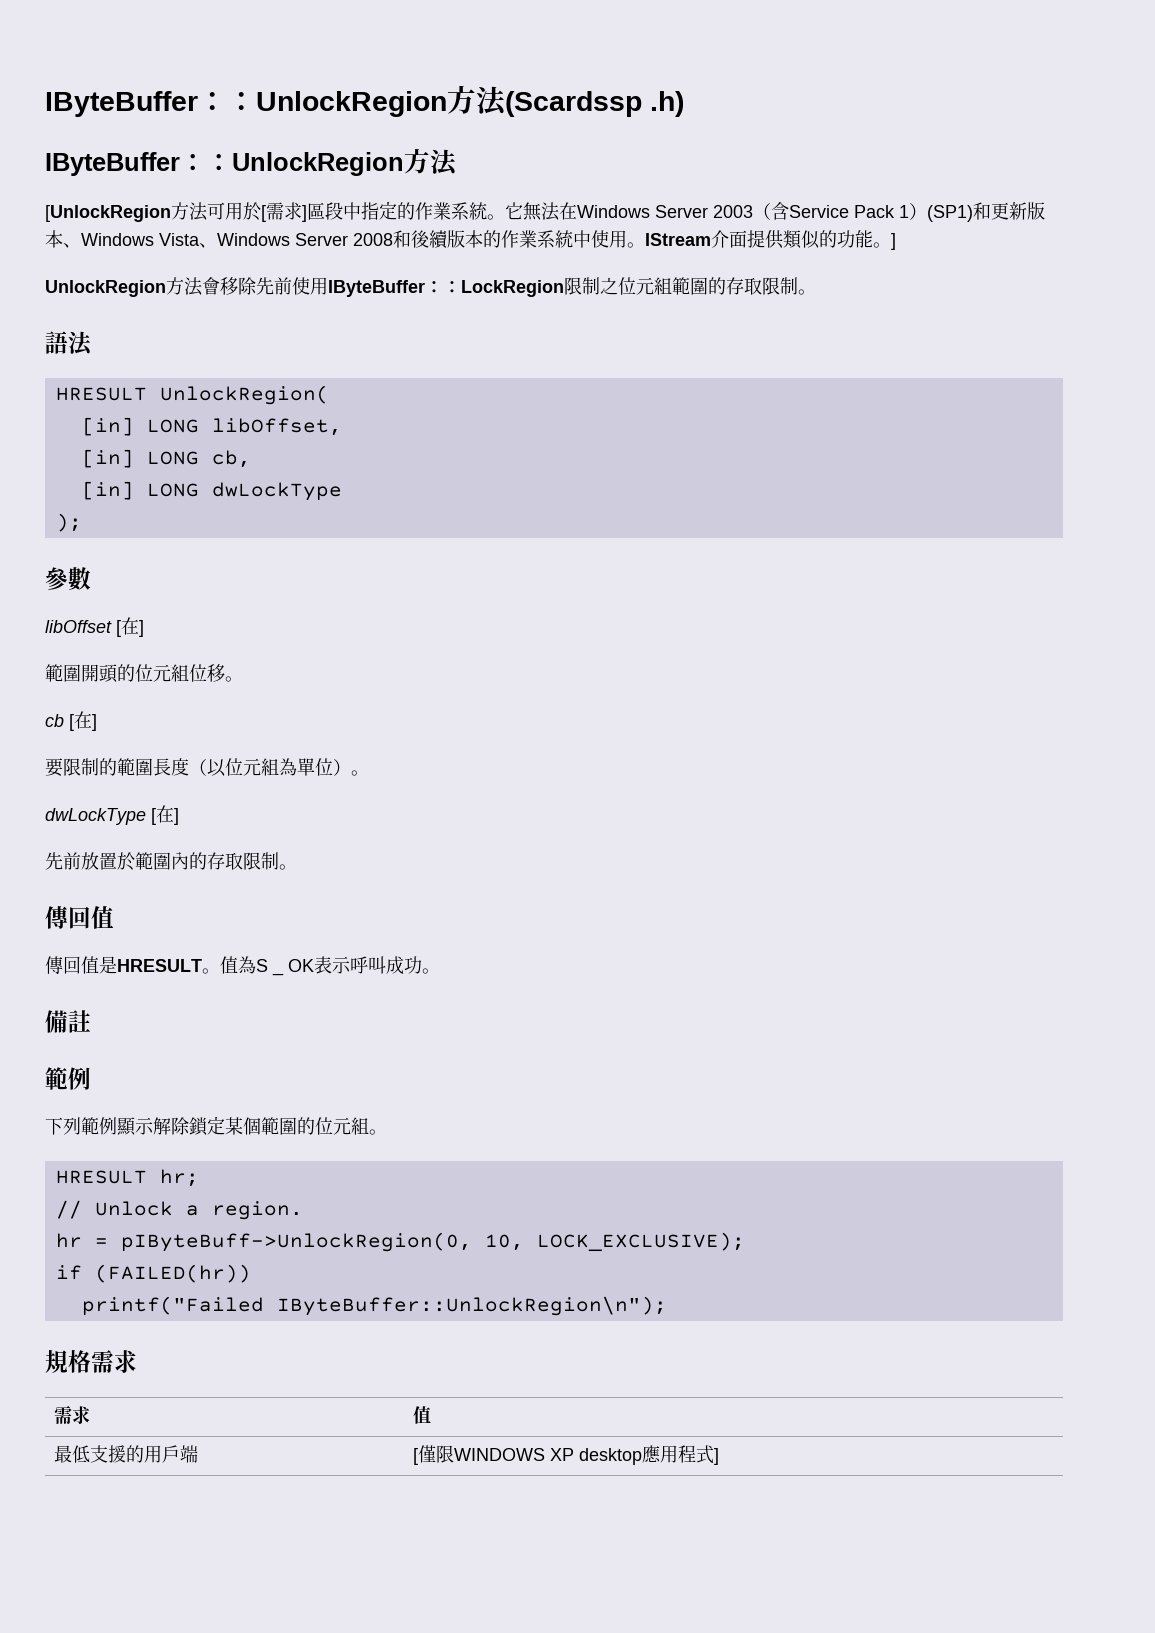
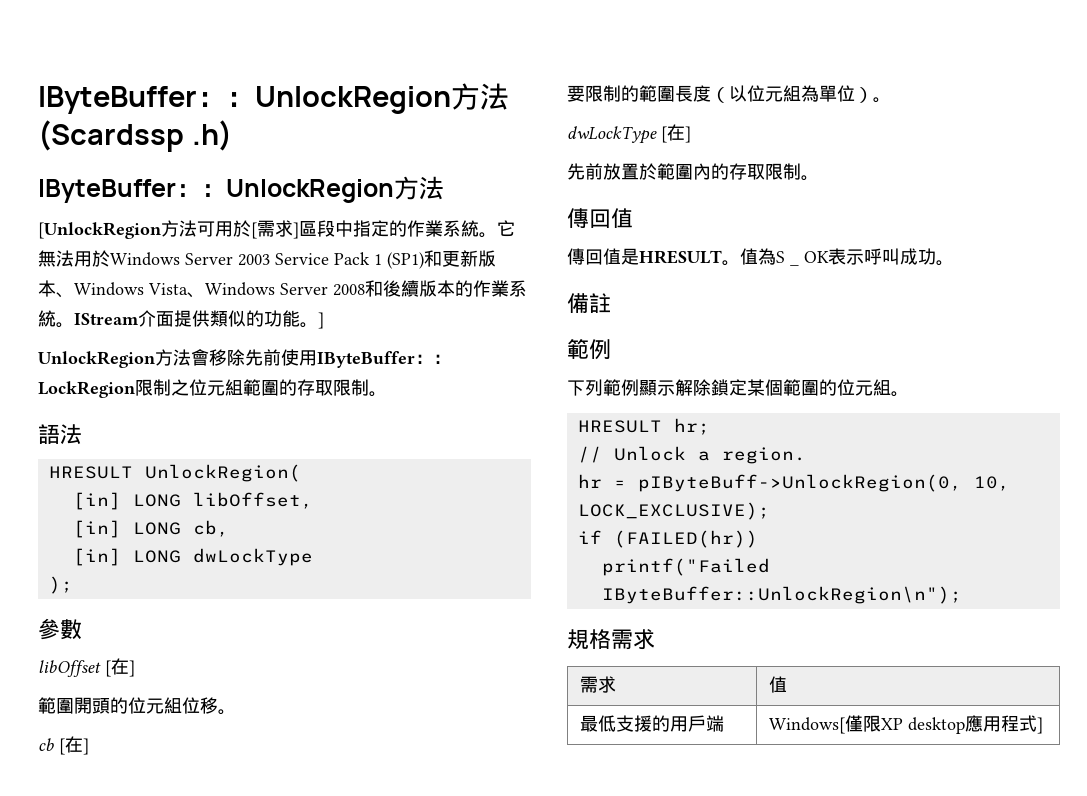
[559,202,577,220] 在 -> [74,250,110,267] 用於
[753,202,789,220] （含 -> (270, 260) none
[909,203,927,220] ） -> (382, 259) none
[573,230,627,248] 中使用 -> (56, 318) none
[412,1445,545,1465] [僅限WINDOWS -> [768,715,881,734] Windows[僅限

